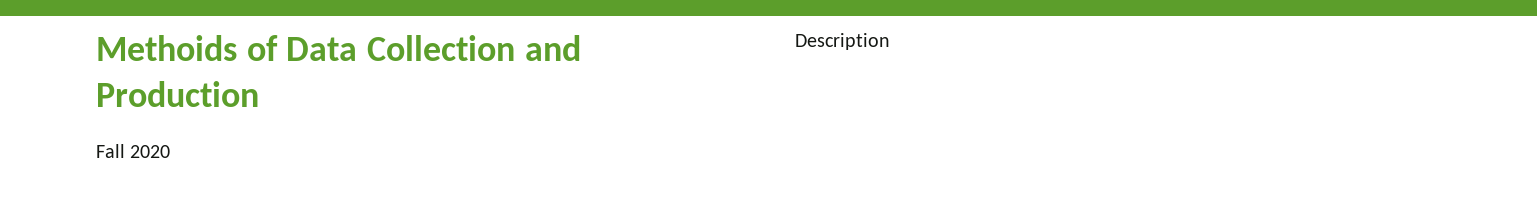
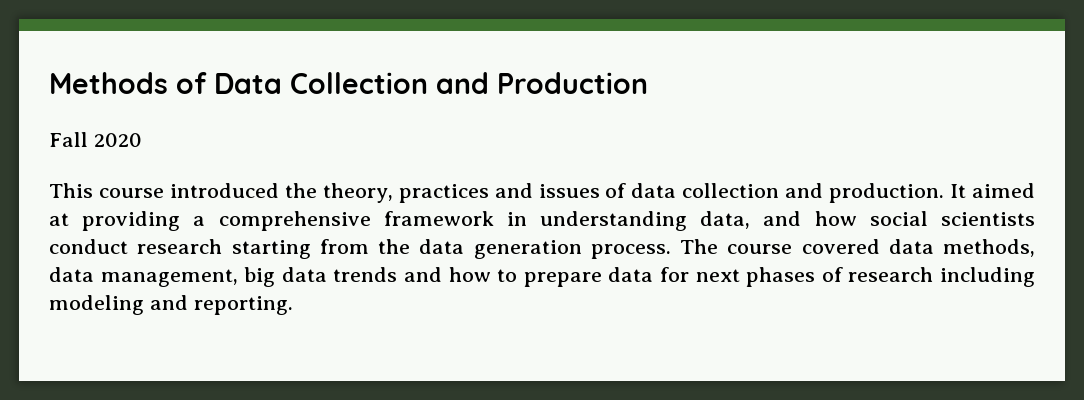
[96,35,237,61] Methoids -> [49,72,168,94] Methods
[795,33,890,50] Description -> [49,183,1035,203] [49,211,1035,231] [49,239,1035,259] [49,267,1036,287] [49,295,293,315] This course introduced the theory, practices and issues of data collection and production. It aimed at providing a comprehensive framework in understanding data, and how social scientists conduct research starting from the data generation process. The course covered data methods, data management, big data trends and how to prepare data for next phases of research including modeling and reporting.

